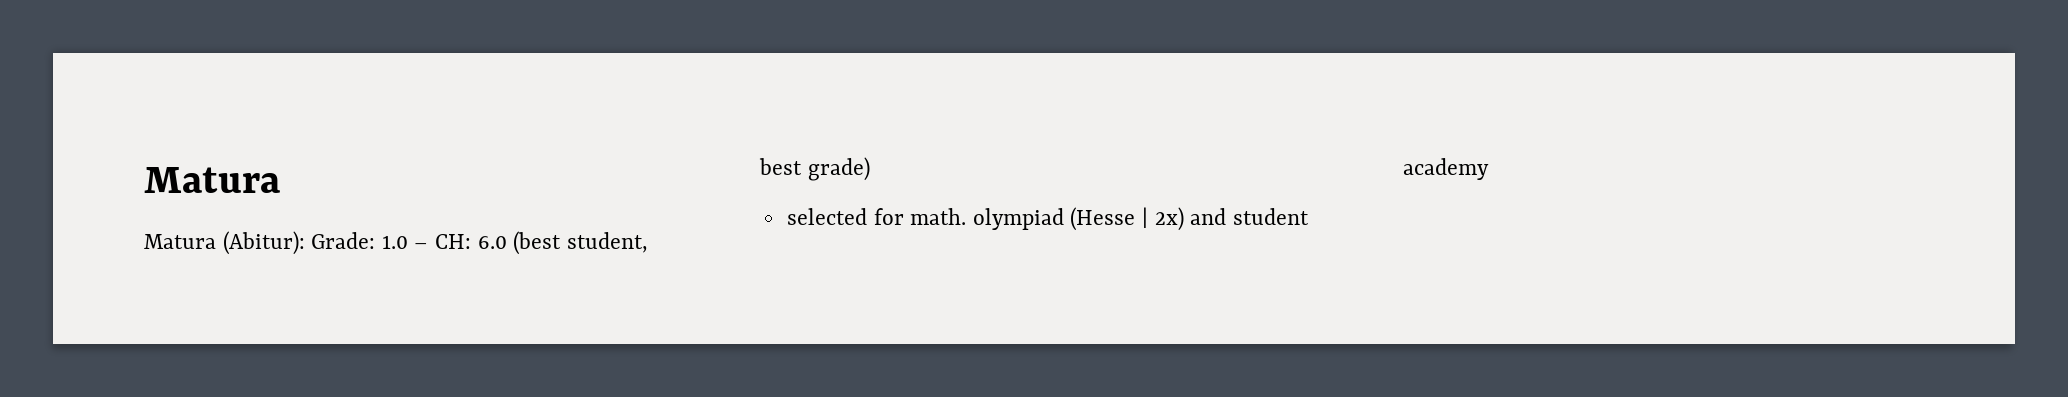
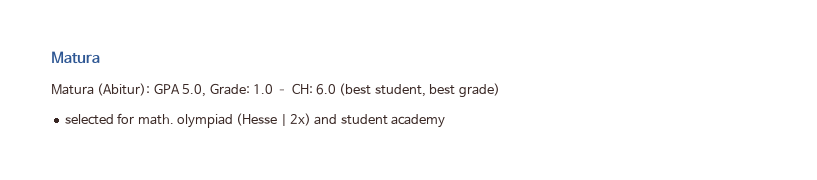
(305, 243) none -> [153,83,207,97] GPA 5.0,

